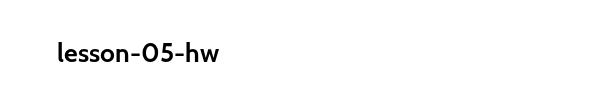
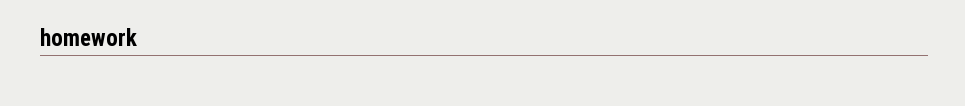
[57,42,219,62] lesson-05-hw -> [40,28,137,46] homework

